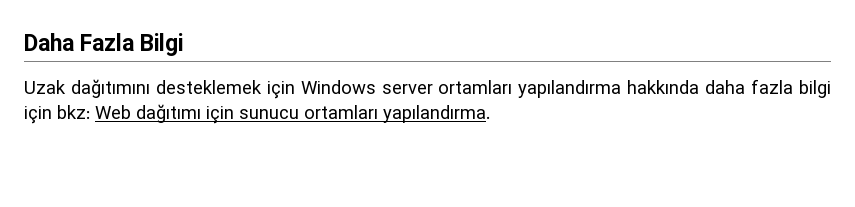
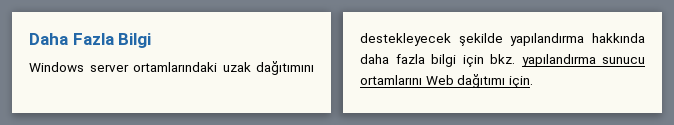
[24,79,513,99] Uzak dağıtımını desteklemek için Windows server ortamları -> [29,61,314,75] [360,33,503,46] Windows server ortamlarındaki uzak dağıtımını destekleyecek şekilde
[57,104,490,124] bkz: Web dağıtımı için sunucu ortamları yapılandırma. -> [490,54,645,67] [360,74,533,88] bkz. yapılandırma sunucu ortamlarını Web dağıtımı için.

